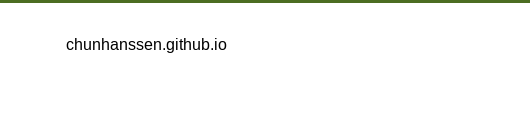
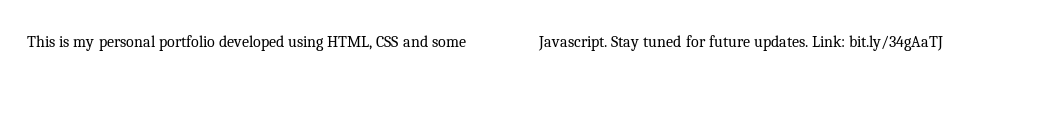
[66,38,227,53] chunhanssen.github.io -> [27,35,944,51] This is my personal portfolio developed using HTML, CSS and some Javascript. Stay tuned for future updates. Link: bit.ly/34gAaTJ

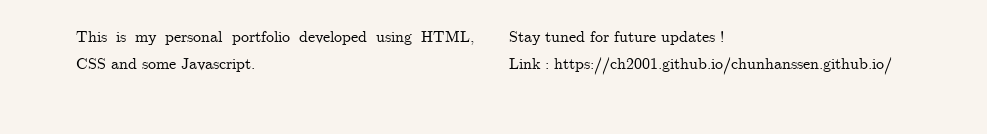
(607, 43) none -> (255, 65) //
[753,35,944,51] updates. Link: bit.ly/34gAaTJ -> [661,31,724,45] [509,57,892,75] updates ! // Link : https://ch2001.github.io/chunhanssen.github.io/

